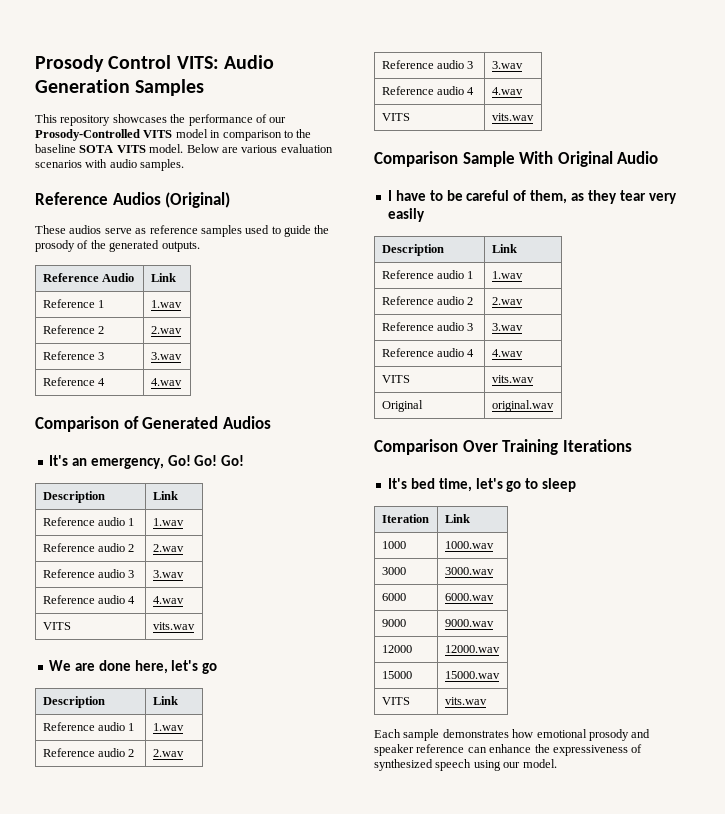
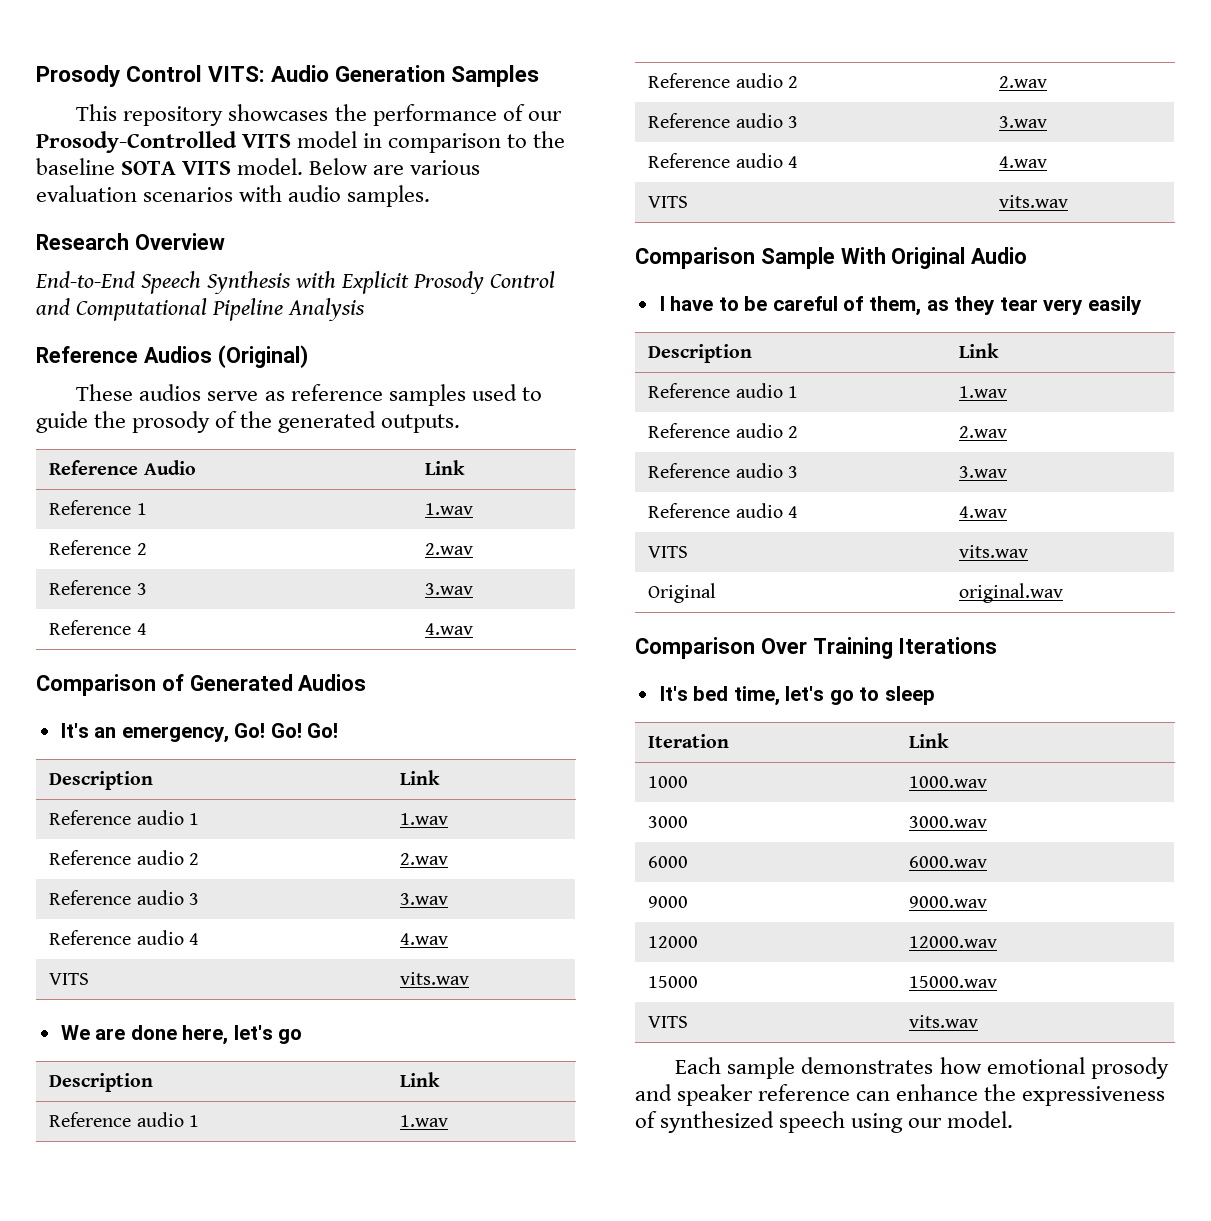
(185, 165) none -> [36,233,225,250] [35,271,556,294] [36,298,366,321] // Research Overview // End-to-End Speech Synthesis with Explicit Prosody Control and Computational Pipeline Analysis

